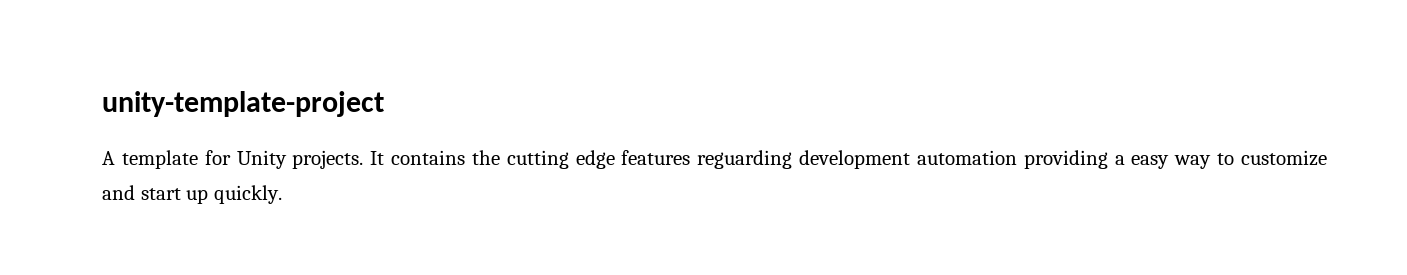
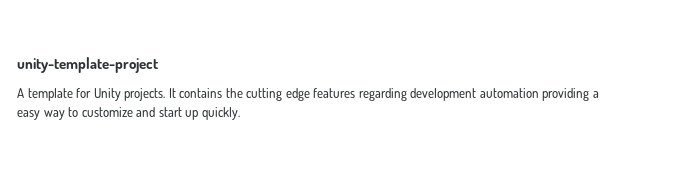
[697,150,793,169] reguarding -> [358,88,407,101] regarding

